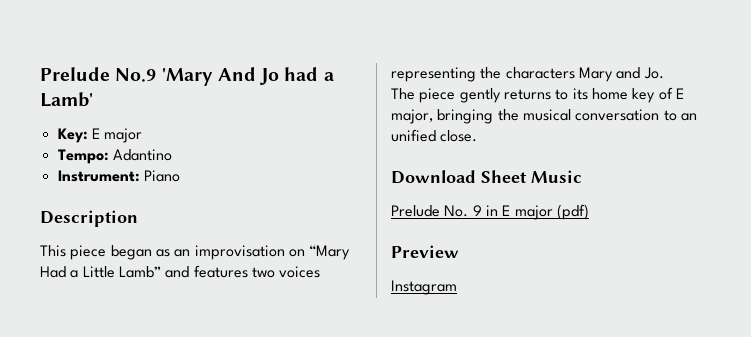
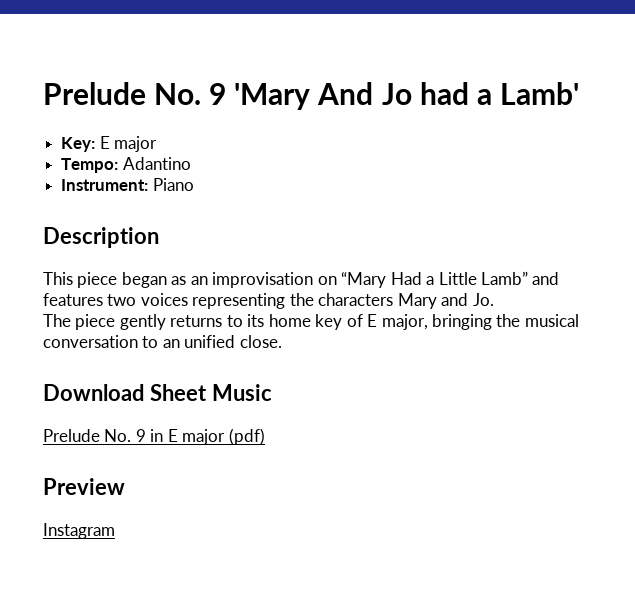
[40,67,157,82] Prelude No.9 -> [43,82,227,105] Prelude No. 9

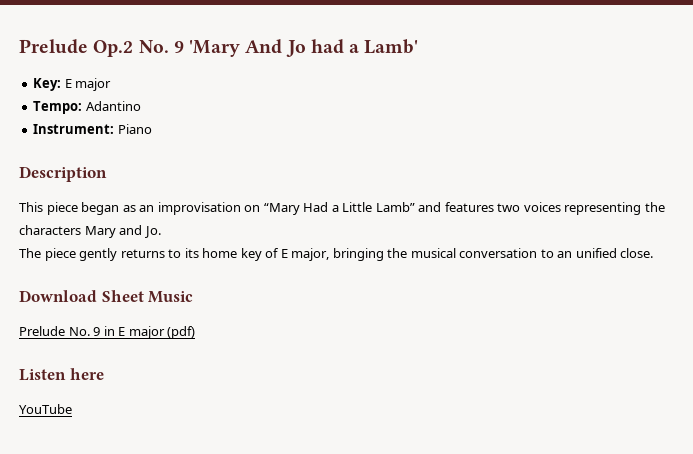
[43,82,146,105] Prelude -> [19,39,134,57] Prelude Op.2
[43,478,125,495] [43,523,115,539] Preview // Instagram -> [19,368,104,381] [19,404,72,414] Listen here // YouTube

